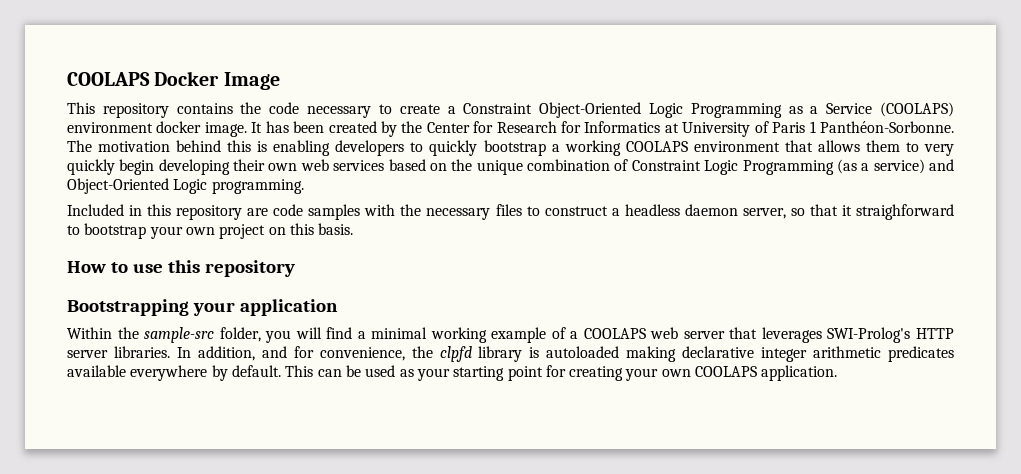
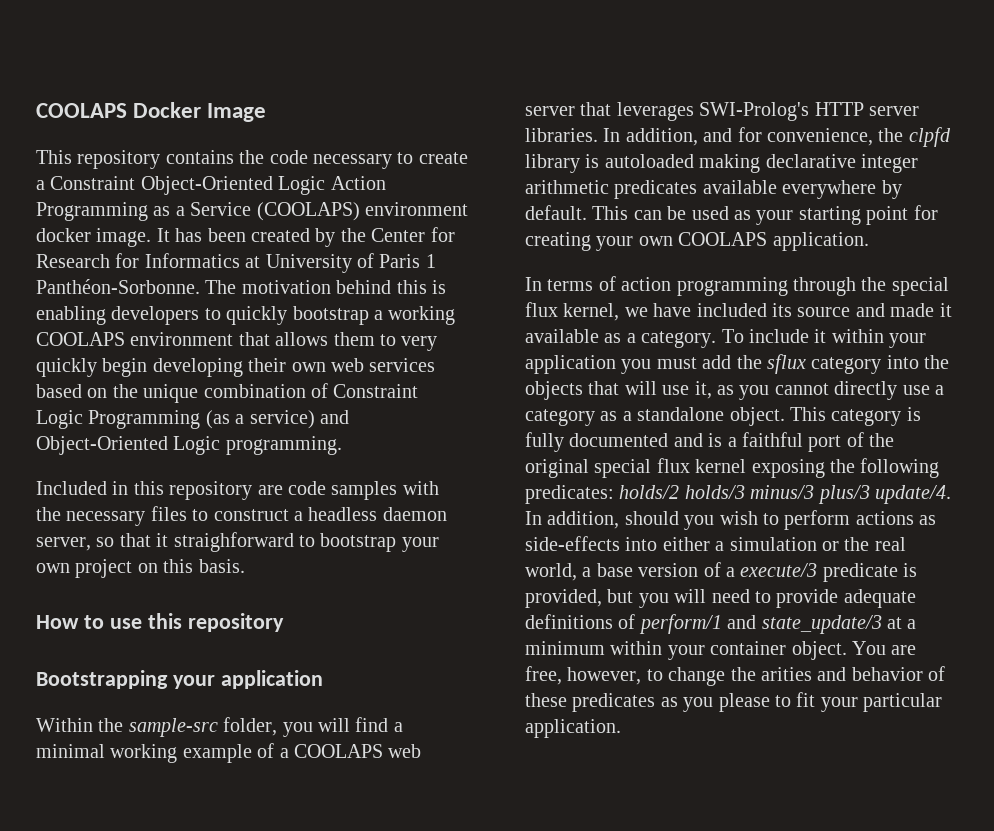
(683, 110) none -> [330,176,386,190] Action
(838, 373) none -> [525,276,949,296] [525,302,952,321] [525,329,927,348] [525,354,950,374] [525,381,944,400] [525,407,921,426] [525,432,895,452] [525,458,940,478] [525,485,951,504] [525,510,937,530] [525,536,906,551] [525,562,918,582] [525,589,916,608] [525,614,917,634] [525,641,917,660] [525,666,946,686] [525,692,943,712] [525,719,621,738] // In terms of action programming through the special flux kernel, we have included its source and made it available as a category. To include it within your application you must add the sflux category into the objects that will use it, as you cannot directly use a category as a standalone object. This category is fully documented and is a faithful port of the original special flux kernel exposing the following predicates: holds/2 holds/3 minus/3 plus/3 update/4. In addition, should you wish to perform actions as side-effects into either a simulation or the real world, a base version of a execute/3 predicate is provided, but you will need to provide adequate definitions of perform/1 and state_update/3 at a minimum within your container object. You are free, however, to change the arities and behavior of these predicates as you please to fit your particular application.

